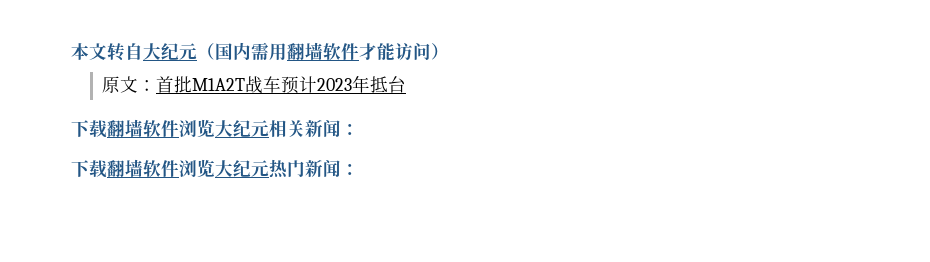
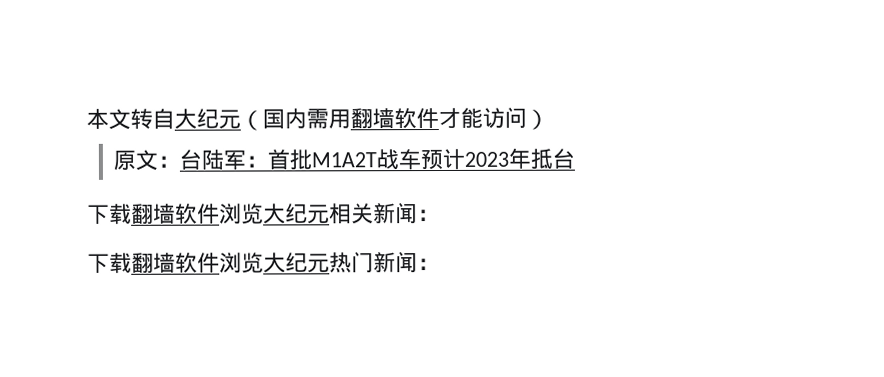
(157, 85) none -> [179,149,269,171] 台陆军：

